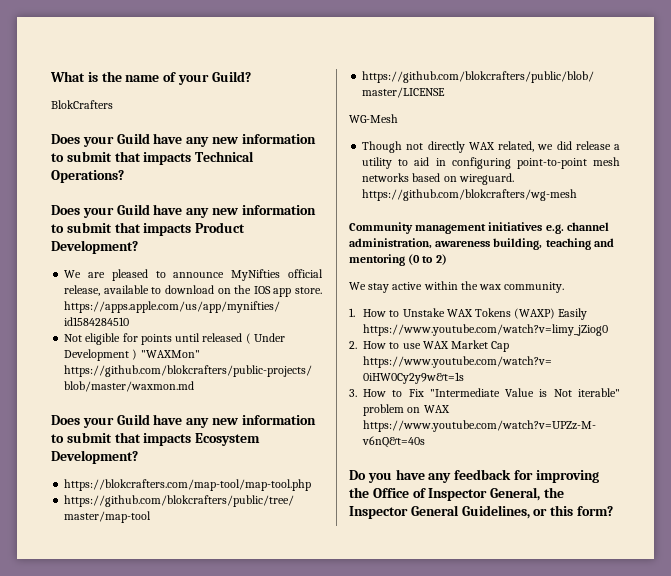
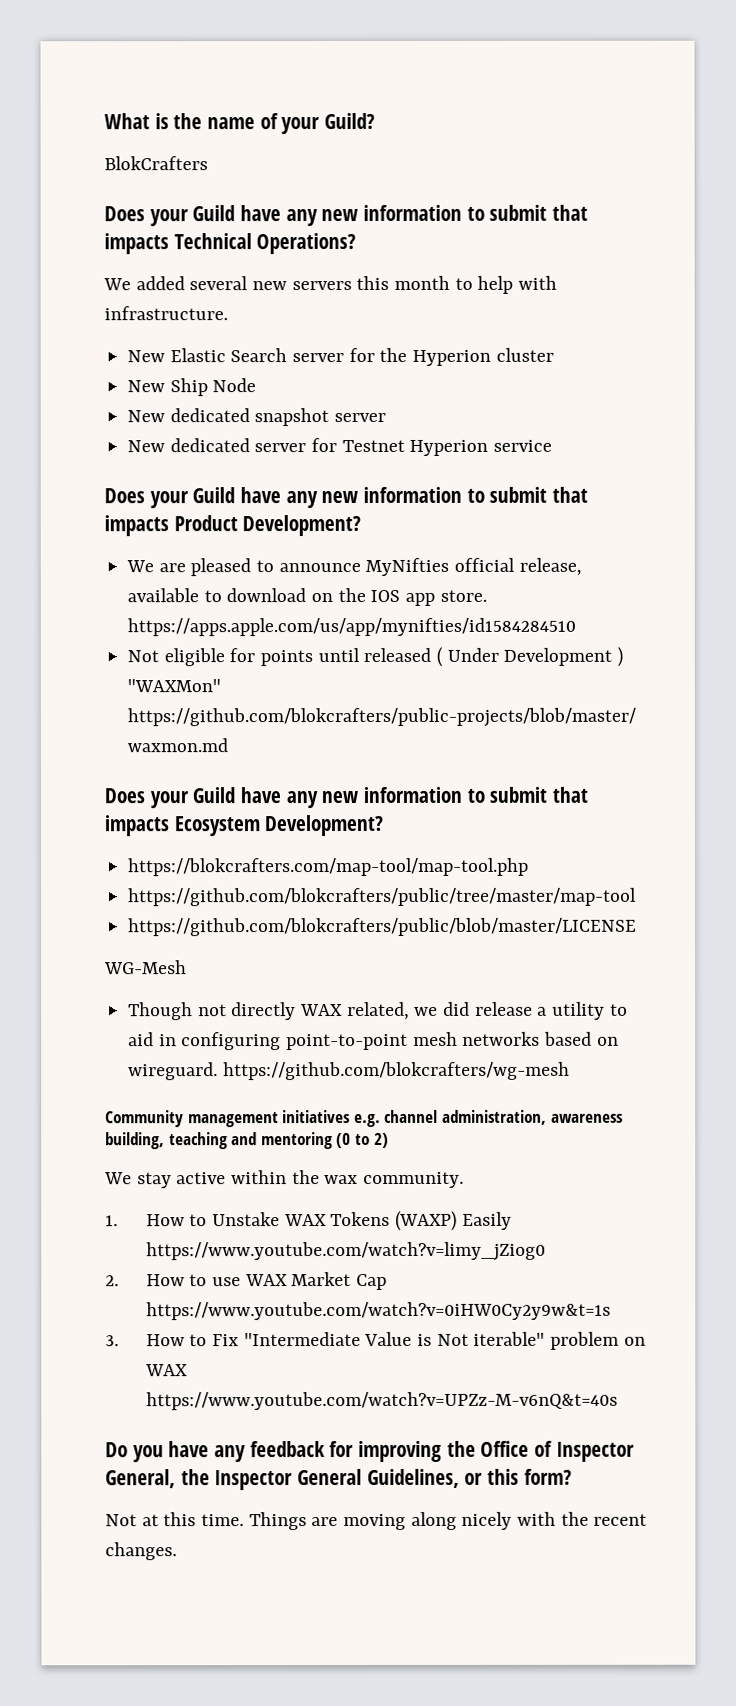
(124, 176) none -> [103,275,558,294] [104,306,228,321] [127,347,554,366] [127,378,257,397] [127,408,387,427] [127,438,553,456] // We added several new servers this month to help with infrastructure. // New Elastic Search server for the Hyperion cluster // New Ship Node // New dedicated snapshot server // New dedicated server for Testnet Hyperion service
(613, 511) none -> [105,1511,648,1531] [105,1542,177,1561] // Not at this time. Things are moving along nicely with the recent changes.

